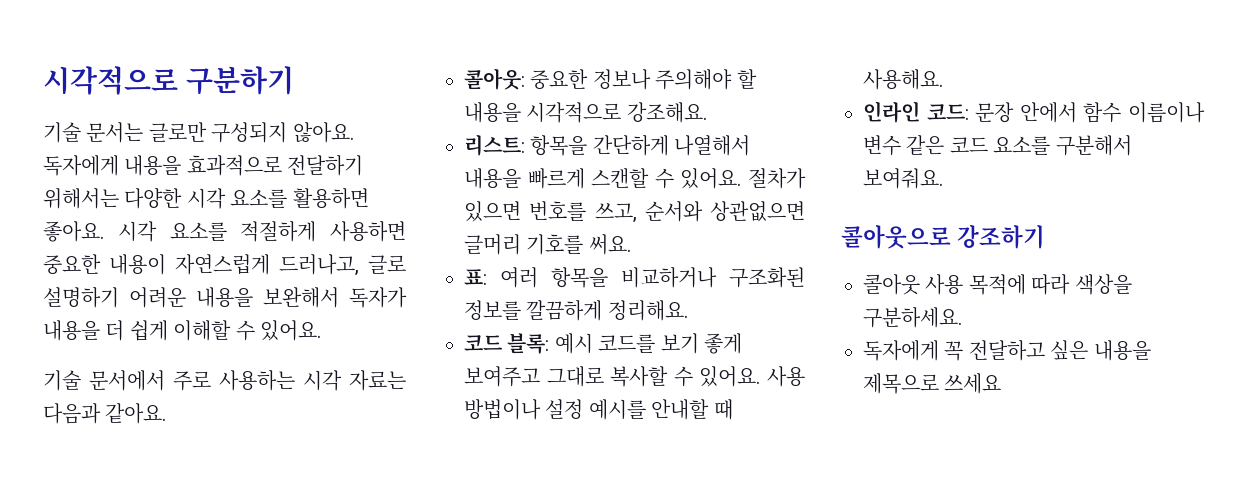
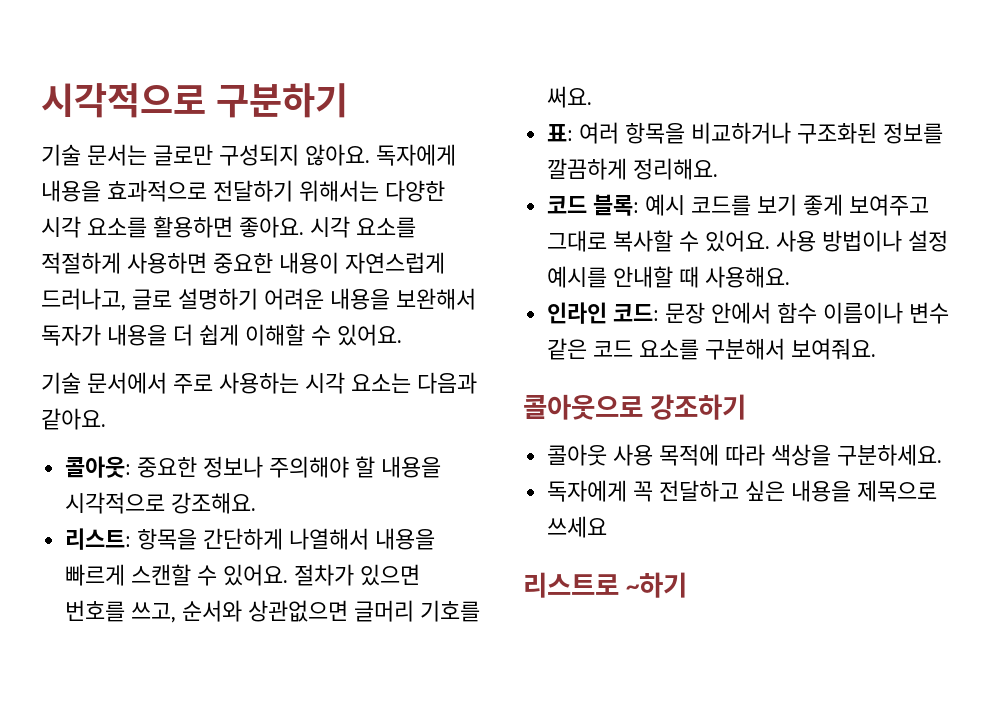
[349,370,406,391] 자료는 -> [350,373,411,393] 요소는
(1002, 383) none -> [523,572,688,598] // 리스트로 ~하기

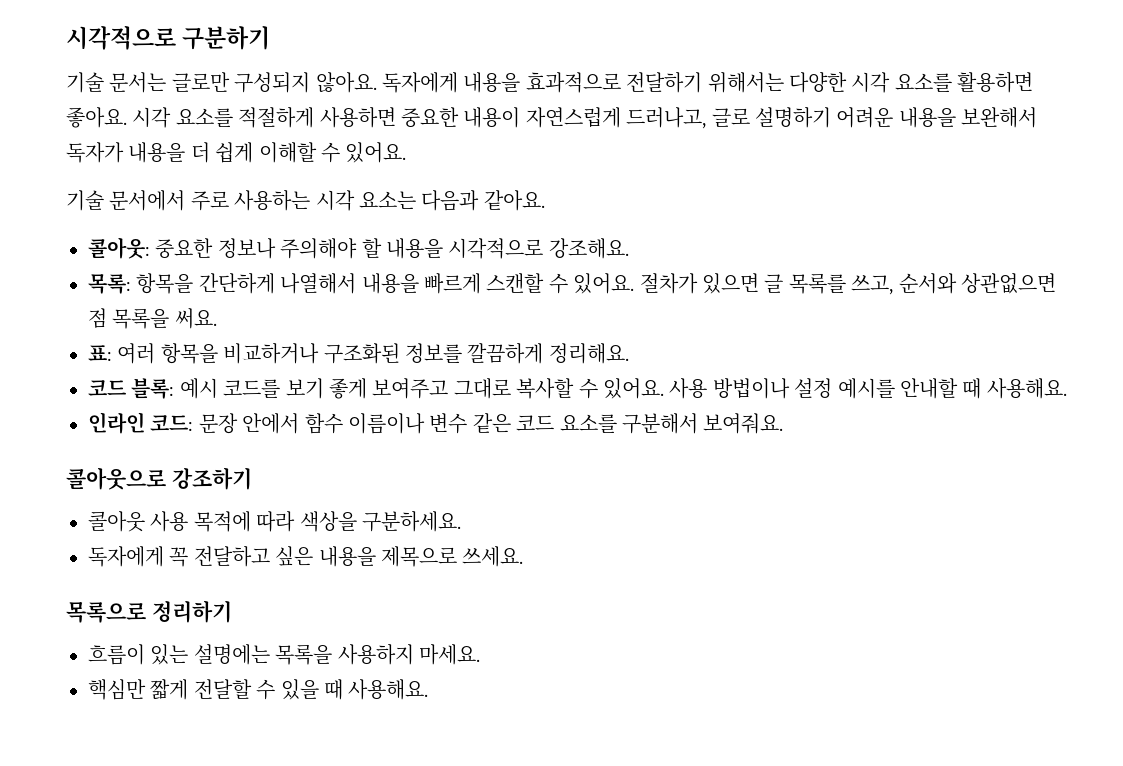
[65,528,132,550] 리스트: -> [88,274,131,294] 목록:
[65,600,126,622] 번호를 -> [764,273,846,294] 글 목록를
[353,600,480,622] 글머리 기호를 -> [88,308,170,329] 점 목록을
[547,516,608,538] [523,572,688,598] 쓰세요 // 리스트로 ~하기 -> [462,546,524,567] [66,600,232,623] [88,644,480,665] [88,679,429,700] 쓰세요. // 목록으로 정리하기 // 흐름이 있는 설명에는 목록을 사용하지 마세요. // 핵심만 짧게 전달할 수 있을 때 사용해요.

